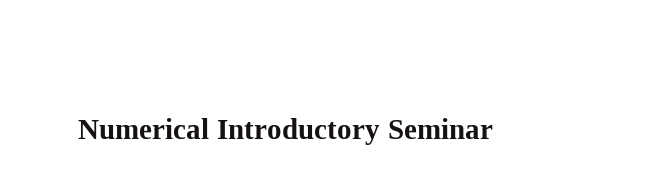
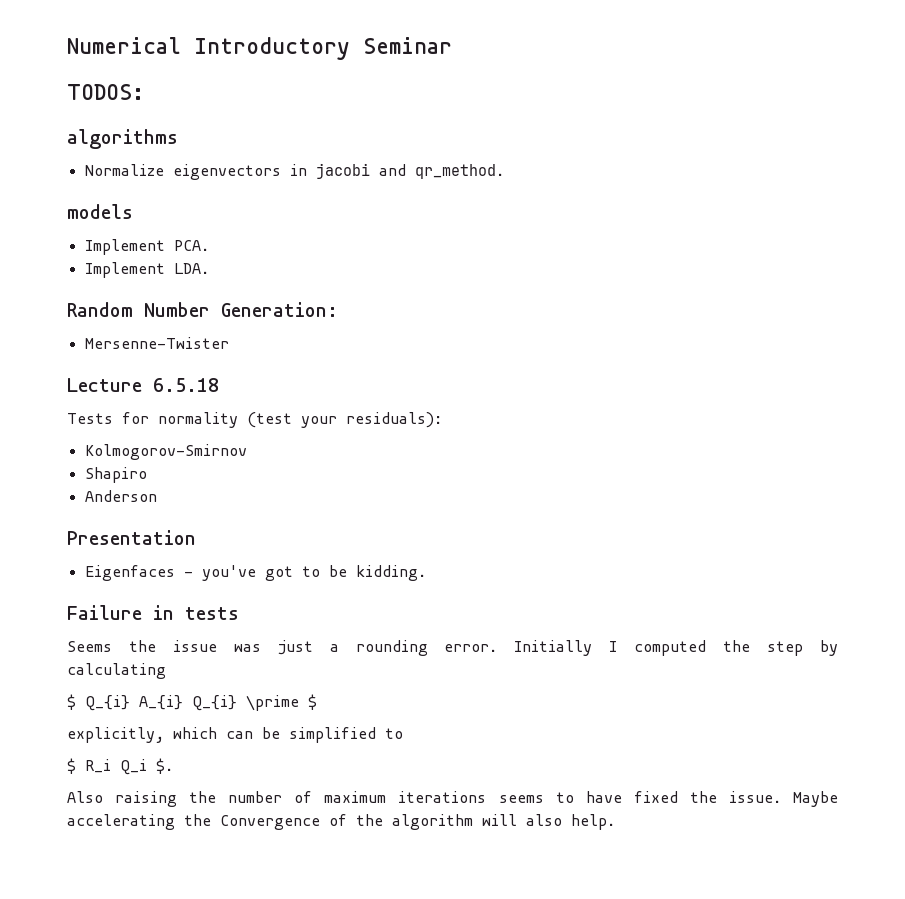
(493, 128) none -> [67,84,144,100] [67,129,178,149] [84,163,504,180] [67,204,133,219] [84,239,209,255] [84,262,209,278] [67,302,338,317] [84,337,229,349] [67,378,219,392] [67,412,442,428] [84,444,247,460] [84,467,147,483] [84,490,157,502] [67,530,196,545] [84,565,426,581] [67,605,239,620] [67,640,838,656] [67,663,166,679] [67,694,317,711] [67,727,403,743] [67,758,173,775] [67,791,839,807] [67,814,615,830] // TODOS: // algorithms // Normalize eigenvectors in jacobi and qr_method. // models // Implement PCA. // Implement LDA. // Random Number Generation: // Mersenne-Twister // Lecture 6.5.18 // Tests for normality (test your residuals): // Kolmogorov-Smirnov // Shapiro // Anderson // Presentation // Eigenfaces - you've got to be kidding. // Failure in tests // Seems the issue was just a rounding error. Initially I computed the step by calculating // $ Q_{i} A_{i} Q_{i} \prime $ // explicitly, which can be simplified to // $ R_i Q_i $. // Also raising the number of maximum iterations seems to have fixed the issue. Maybe accelerating the Convergence of the algorithm will also help.

